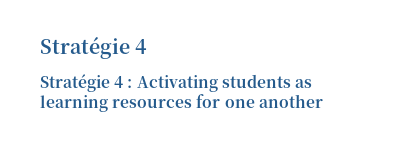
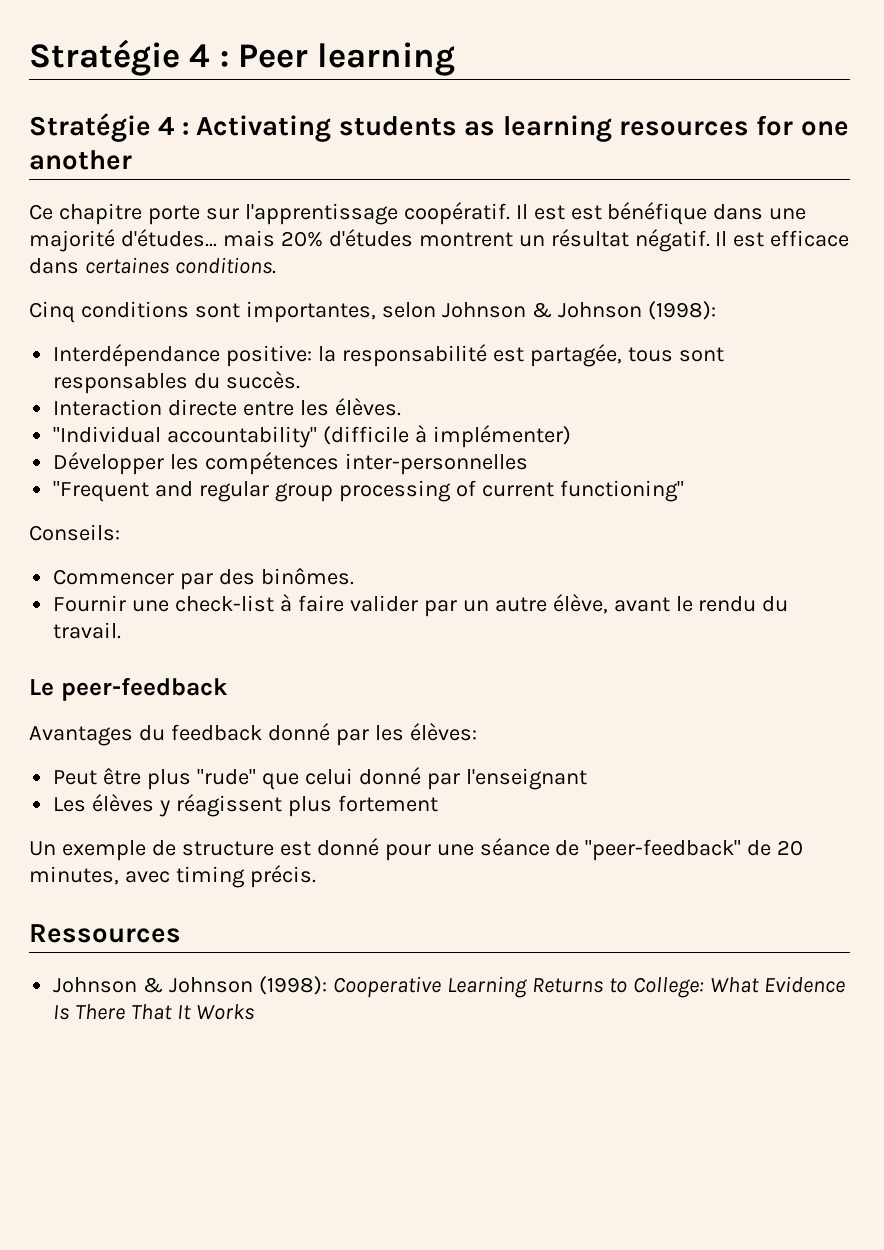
[40,37,148,59] Stratégie 4 -> [29,39,456,76] Stratégie 4 : Peer learning
(323, 101) none -> [29,202,807,225] [29,229,850,252] [29,257,276,274] [29,301,716,323] [53,344,724,367] [53,371,301,394] [53,398,401,416] [53,425,571,448] [53,452,529,475] [53,480,684,502] [29,524,120,541] [53,567,355,590] [53,594,789,617] [53,622,122,639] [29,678,228,701] [29,723,477,746] [53,767,587,790] [53,794,438,817] [29,838,804,861] [29,865,316,888] [29,924,181,943] [53,976,845,998] [53,1004,254,1020] // Ce chapitre porte sur l'apprentissage coopératif. Il est est bénéfique dans une majorité d'études... mais 20% d'études montrent un résultat négatif. Il est efficace dans certaines conditions. // Cinq conditions sont importantes, selon Johnson & Johnson (1998): // Interdépendance positive: la responsabilité est partagée, tous sont responsables du succès. // Interaction directe entre les élèves. // "Individual accountability" (difficile à implémenter) // Développer les compétences inter-personnelles // "Frequent and regular group processing of current functioning" // Conseils: // Commencer par des binômes. // Fournir une check-list à faire valider par un autre élève, avant le rendu du travail. // Le peer-feedback // Avantages du feedback donné par les élèves: // Peut être plus "rude" que celui donné par l'enseignant // Les élèves y réagissent plus fortement // Un exemple de structure est donné pour une séance de "peer-feedback" de 20 minutes, avec timing précis. // Ressources // Johnson & Johnson (1998): Cooperative Learning Returns to College: What Evidence Is There That It Works

